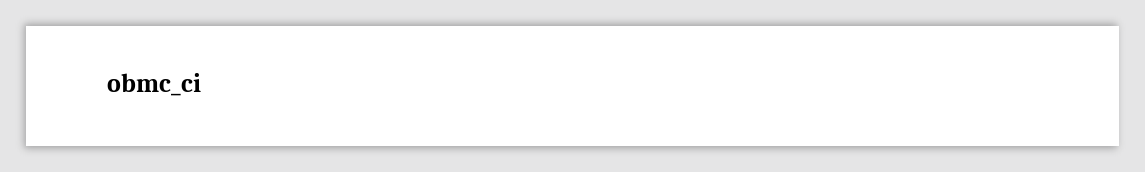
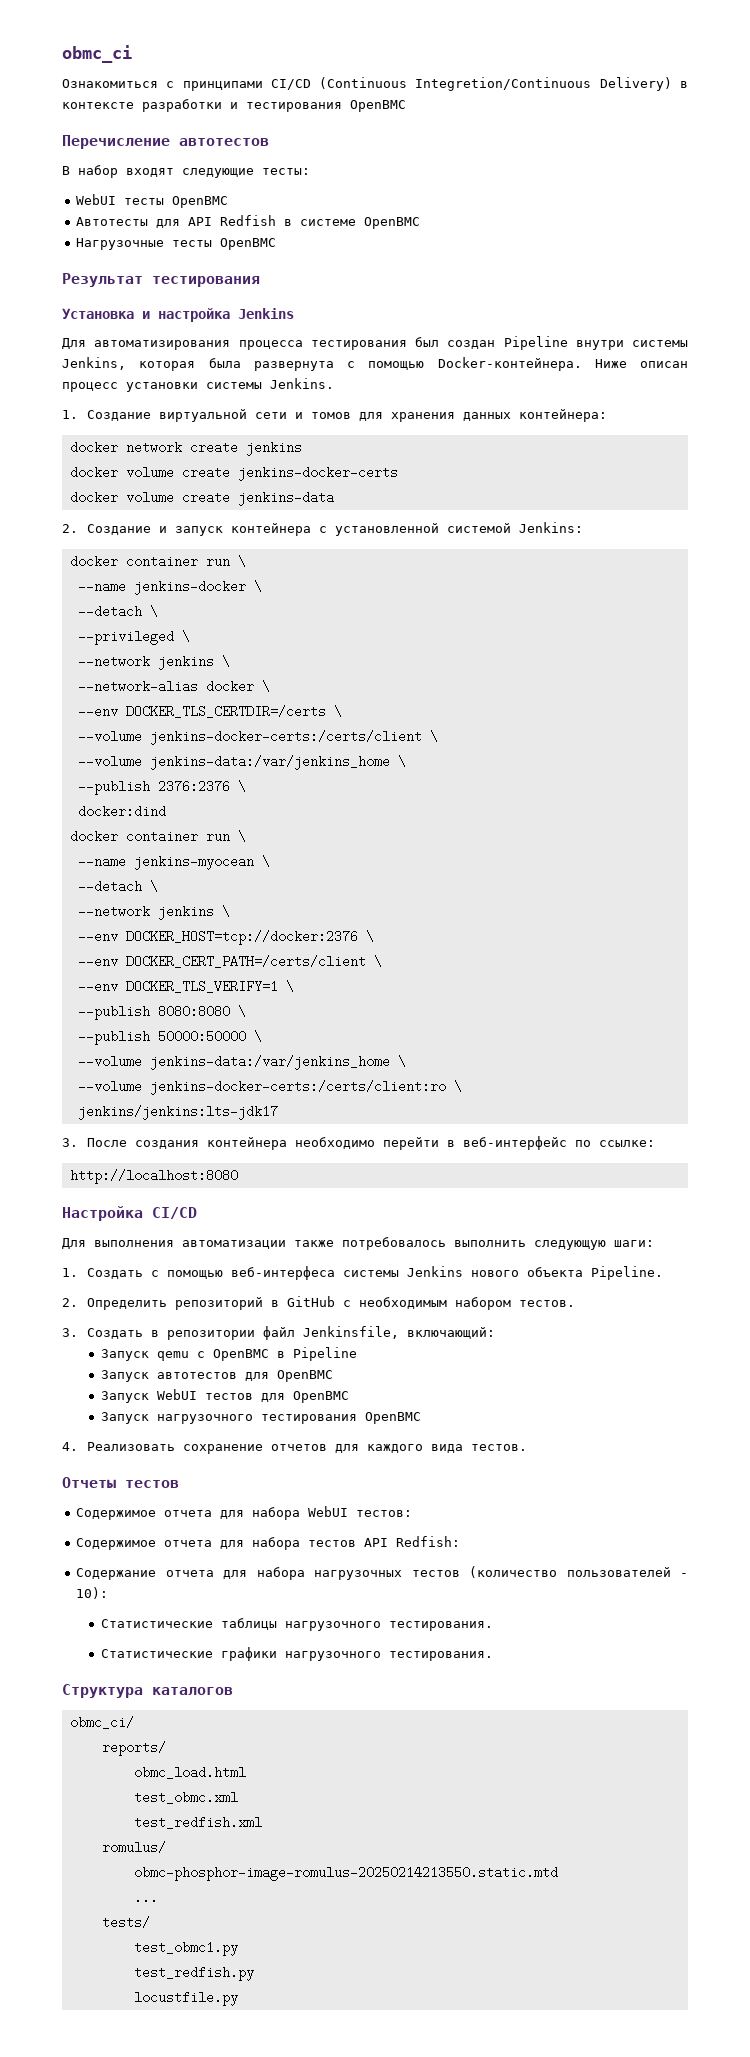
(201, 84) none -> [62,77,689,91] [62,99,406,112] [62,135,269,149] [62,165,310,178] [76,194,229,208] [76,215,421,229] [76,238,277,250] [62,273,260,287] [62,308,294,322] [62,336,688,350] [62,357,688,371] [62,378,334,392] [62,409,607,422] [69,441,302,456] [69,466,398,481] [69,491,334,506] [62,522,583,536] [69,555,246,568] [77,580,262,595] [77,605,158,618] [77,630,190,645] [77,655,230,670] [77,680,270,693] [77,705,342,718] [77,730,438,745] [77,755,406,770] [77,780,246,795] [77,805,166,818] [69,830,246,843] [77,855,270,870] [77,880,158,893] [77,905,230,920] [77,930,374,945] [77,955,382,968] [77,980,294,993] [77,1005,246,1020] [77,1030,262,1045] [77,1055,406,1070] [77,1080,462,1095] [77,1105,278,1120] [62,1136,655,1150] [69,1169,238,1184] [62,1206,197,1221] [62,1237,654,1250] [62,1266,663,1280] [62,1296,575,1310] [62,1326,495,1340] [100,1347,357,1361] [100,1370,333,1382] [100,1389,349,1403] [100,1412,421,1424] [62,1442,527,1454] [62,1477,179,1488] [76,1506,413,1520] [76,1536,461,1550] [76,1566,688,1580] [76,1587,109,1599] [100,1618,493,1631] [100,1647,493,1661] [62,1684,233,1698] [69,1716,134,1729] [101,1741,166,1756] [133,1766,246,1779] [133,1791,238,1804] [133,1816,262,1829] [101,1841,166,1854] [133,1866,558,1881] [133,1891,158,1904] [101,1916,150,1929] [133,1941,238,1956] [133,1966,254,1981] [133,1991,238,2006] // Ознакомиться с принципами CI/CD (Continuous Integretion/Continuous Delivery) в контексте разработки и тестирования OpenBMC // Перечисление автотестов // В набор входят следующие тесты: // WebUI тесты OpenBMC // Автотесты для API Redfish в системе OpenBMC // Нагрузочные тесты OpenBMC // Результат тестирования // Установка и настройка Jenkins // Для автоматизирования процесса тестирования был создан Pipeline внутри системы Jenkins, которая была развернута с помощью Docker-контейнера. Ниже описан процесс установки системы Jenkins. // 1. Создание виртуальной сети и томов для хранения данных контейнера: // docker network create jenkins // docker volume create jenkins-docker-certs // docker volume create jenkins-data // 2. Создание и запуск контейнера с установленной системой Jenkins: // docker container run \ // --name jenkins-docker \ // --detach \ // --privileged \ // --network jenkins \ // --network-alias docker \ // --env DOCKER_TLS_CERTDIR=/certs \ // --volume jenkins-docker-certs:/certs/client \ // --volume jenkins-data:/var/jenkins_home \ // --publish 2376:2376 \ // docker:dind // docker container run \ // --name jenkins-myocean \ // --detach \ // --network jenkins \ // --env DOCKER_HOST=tcp://docker:2376 \ // --env DOCKER_CERT_PATH=/certs/client \ // --env DOCKER_TLS_VERIFY=1 \ // --publish 8080:8080 \ // --publish 50000:50000 \ // --volume jenkins-data:/var/jenkins_home \ // --volume jenkins-docker-certs:/certs/client:ro \ // jenkins/jenkins:lts-jdk17 // 3. После создания контейнера необходимо перейти в веб-интерфейс по ссылке: // http://localhost:8080 // Настройка CI/CD // Для выполнения автоматизации также потребовалось выполнить следующую шаги: // 1. Создать с помощью веб-интерфеса системы Jenkins нового объекта Pipeline. // 2. Определить репозиторий в GitHub с необходимым набором тестов. // 3. Создать в репозитории файл Jenkinsfile, включающий: // Запуск qemu с OpenBMC в Pipeline // Запуск автотестов для OpenBMC // Запуск WebUI тестов для OpenBMC // Запуск нагрузочного тестирования OpenBMC // 4. Реализовать сохранение отчетов для каждого вида тестов. // Отчеты тестов // Содержимое отчета для набора WebUI тестов: // Содержимое отчета для набора тестов API Redfish: // Содержание отчета для набора нагрузочных тестов (количество пользователей - 10): // Статистические таблицы нагрузочного тестирования. // Статистические графики нагрузочного тестирования. // Структура каталогов // obmc_ci/ // reports/ // obmc_load.html // test_obmc.xml // test_redfish.xml // romulus/ // obmc-phosphor-image-romulus-20250214213550.static.mtd // ... // tests/ // test_obmc1.py // test_redfish.py // locustfile.py

